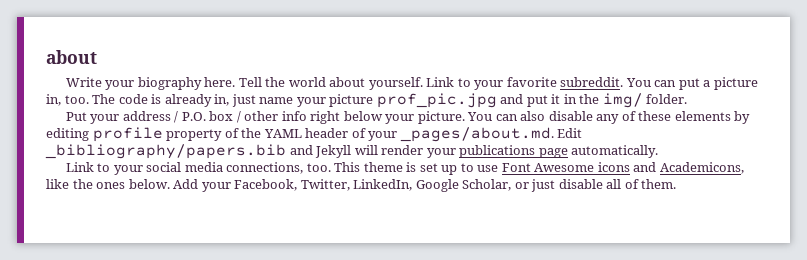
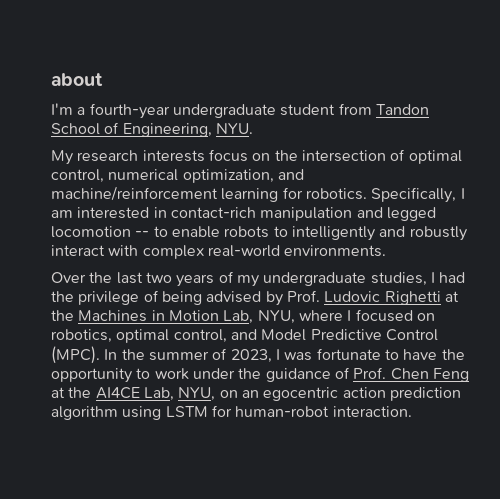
[65,77,758,90] [46,93,688,108] [65,111,751,124] [46,127,583,142] [45,144,659,159] [65,162,744,175] [46,179,677,192] Write your biography here. Tell the world about yourself. Link to your favorite subreddit. You can put a picture in, too. The code is already in, just name your picture prof_pic.jpg and put it in the img/ folder. // Put your address / P.O. box / other info right below your picture. You can also disable any of these elements by editing profile property of the YAML header of your _pages/about.md. Edit _bibliography/papers.bib and Jekyll will render your publications page automatically. // Link to your social media connections, too. This theme is set up to use Font Awesome icons and Academicons, like the ones below. Add your Facebook, Twitter, LinkedIn, Google Scholar, or just disable all of them. -> [51,103,429,119] [51,122,253,137] [51,149,462,165] [51,169,304,183] [51,186,465,203] [51,207,436,221] [51,226,467,241] [51,245,387,259] [51,271,466,287] [51,290,459,306] [51,309,435,324] [51,329,438,343] [51,346,465,364] [51,367,469,383] [51,387,461,401] [51,405,412,420] I'm a fourth-year undergraduate student from Tandon School of Engineering, NYU. // My research interests focus on the intersection of optimal control, numerical optimization, and machine/reinforcement learning for robotics. Specifically, I am interested in contact-rich manipulation and legged locomotion -- to enable robots to intelligently and robustly interact with complex real-world environments. // Over the last two years of my undergraduate studies, I had the privilege of being advised by Prof. Ludovic Righetti at the Machines in Motion Lab, NYU, where I focused on robotics, optimal control, and Model Predictive Control (MPC). In the summer of 2023, I was fortunate to have the opportunity to work under the guidance of Prof. Chen Feng at the AI4CE Lab, NYU, on an egocentric action prediction algorithm using LSTM for human-robot interaction.

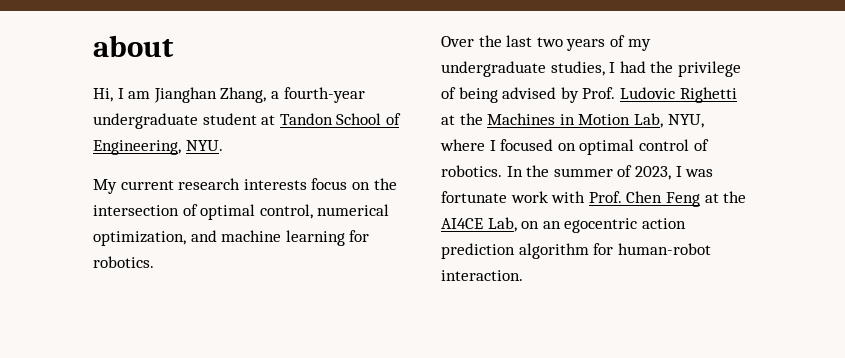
[51,103,73,115] I'm -> [93,87,267,103] Hi, I am Jianghan Zhang,
[338,103,372,115] from -> [261,115,276,125] at
(73, 157) none -> [120,180,174,190] current
[51,186,218,201] machine/reinforcement -> [221,230,282,242] machine
[371,187,465,203] [51,207,436,221] [51,226,467,241] [51,245,387,259] Specifically, I am interested in contact-rich manipulation and legged locomotion -- to enable robots to intelligently and robustly interact with complex real-world environments. -> (154, 262) none
[51,329,438,343] [51,346,100,364] robotics, optimal control, and Model Predictive Control (MPC). -> [579,139,709,155] [441,165,502,177] optimal control of robotics.
[384,349,465,360] [51,367,350,383] to have the opportunity to work under the guidance of -> [510,191,586,203] work with
[178,387,216,401] NYU, -> (517, 224) none
[122,406,208,420] using LSTM -> (589, 251) none

